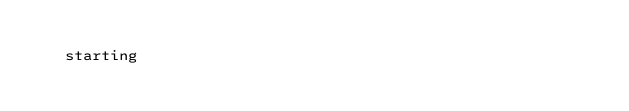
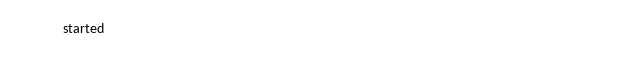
[65,49,137,63] starting -> [63,23,104,33] started

